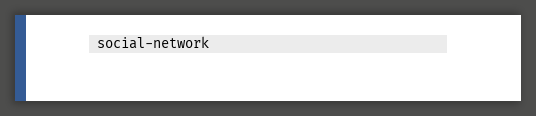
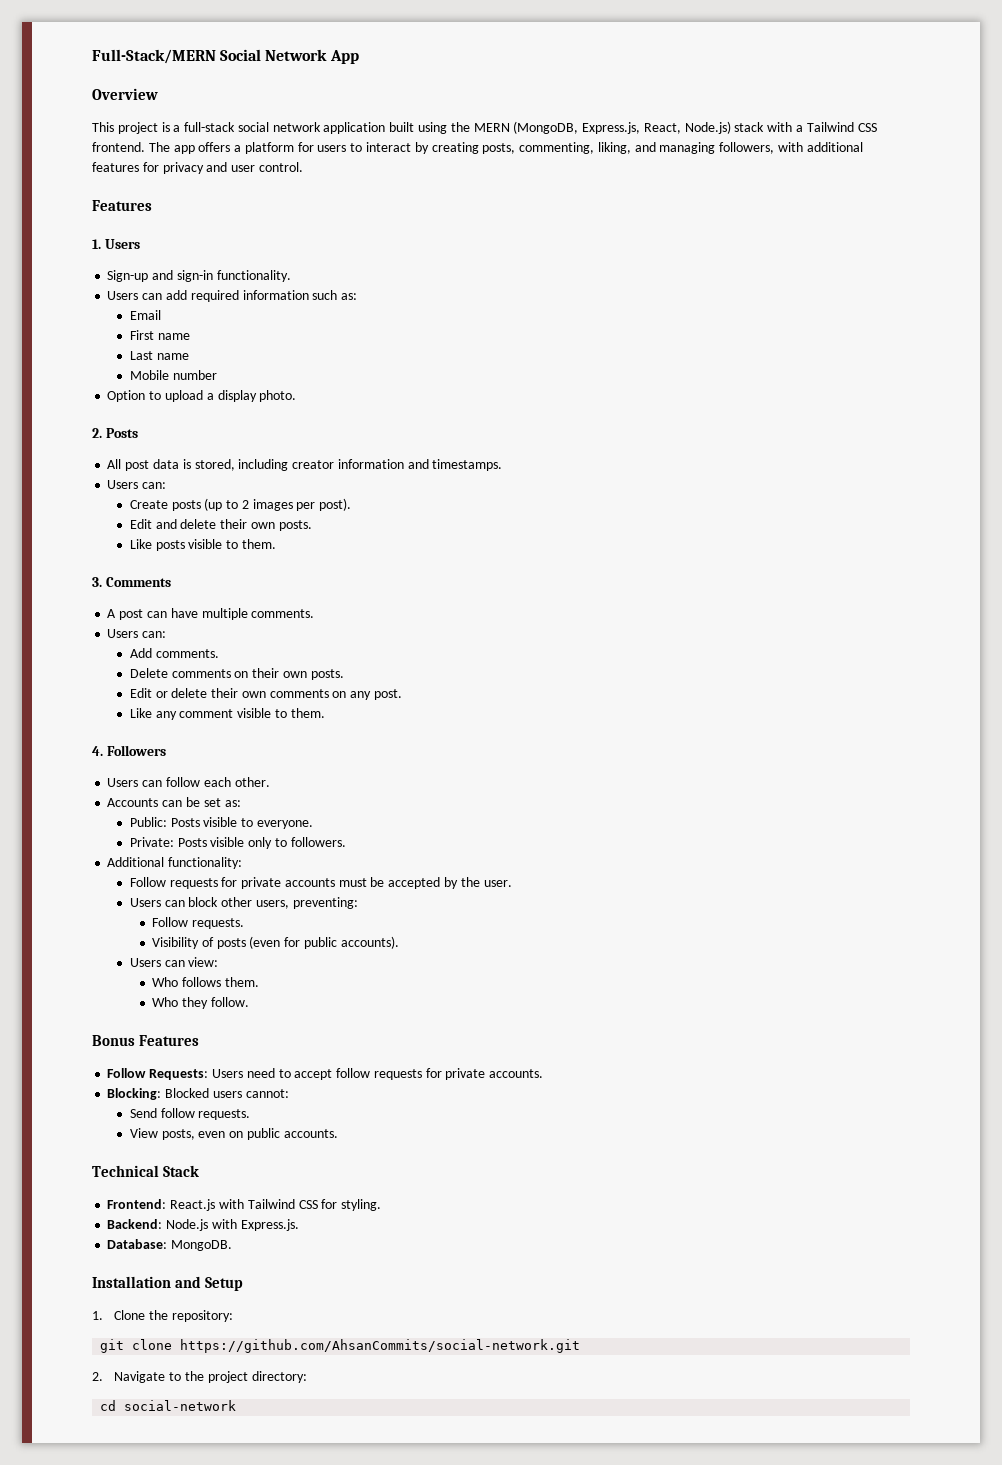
(97, 42) none -> [92,49,359,64] [92,88,158,100] [92,121,877,134] [92,142,863,154] [92,162,303,174] [92,200,152,211] [92,239,140,249] [107,270,291,282] [107,290,358,302] [129,310,161,320] [129,330,190,340] [129,351,189,360] [129,370,217,380] [107,390,297,402] [92,428,138,438] [107,459,503,471] [107,480,167,489] [129,498,352,511] [129,519,312,531] [129,539,276,551] [92,577,171,587] [107,608,315,620] [107,629,167,638] [129,648,219,658] [129,668,344,680] [129,688,403,700] [129,708,325,720] [92,745,166,756] [107,777,270,787] [107,797,241,807] [129,817,313,829] [129,837,346,849] [107,857,243,869] [129,877,512,889] [129,897,358,909] [152,917,244,929] [152,936,399,949] [129,957,219,967] [152,977,259,987] [152,997,249,1009] [92,1035,200,1046] [107,1068,544,1080] [107,1088,289,1100] [129,1108,251,1120] [129,1128,338,1140] [92,1165,200,1177] [107,1199,382,1211] [107,1219,299,1231] [107,1239,233,1251] [92,1276,244,1291] [92,1310,233,1322] [100,1339,581,1353] [92,1371,307,1383] [100,1400,117,1411] Full-Stack/MERN Social Network App // Overview // This project is a full-stack social network application built using the MERN (MongoDB, Express.js, React, Node.js) stack with a Tailwind CSS frontend. The app offers a platform for users to interact by creating posts, commenting, liking, and managing followers, with additional features for privacy and user control. // Features // 1. Users // Sign-up and sign-in functionality. // Users can add required information such as: // Email // First name // Last name // Mobile number // Option to upload a display photo. // 2. Posts // All post data is stored, including creator information and timestamps. // Users can: // Create posts (up to 2 images per post). // Edit and delete their own posts. // Like posts visible to them. // 3. Comments // A post can have multiple comments. // Users can: // Add comments. // Delete comments on their own posts. // Edit or delete their own comments on any post. // Like any comment visible to them. // 4. Followers // Users can follow each other. // Accounts can be set as: // Public: Posts visible to everyone. // Private: Posts visible only to followers. // Additional functionality: // Follow requests for private accounts must be accepted by the user. // Users can block other users, preventing: // Follow requests. // Visibility of posts (even for public accounts). // Users can view: // Who follows them. // Who they follow. // Bonus Features // Follow Requests: Users need to accept follow requests for private accounts. // Blocking: Blocked users cannot: // Send follow requests. // View posts, even on public accounts. // Technical Stack // Frontend: React.js with Tailwind CSS for styling. // Backend: Node.js with Express.js. // Database: MongoDB. // Installation and Setup // 1. Clone the repository: // git clone https://github.com/AhsanCommits/social-network.git // 2. Navigate to the project directory: // cd

